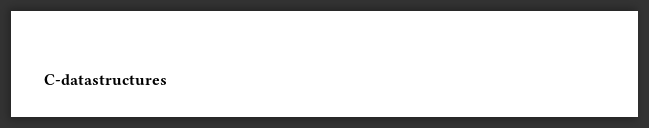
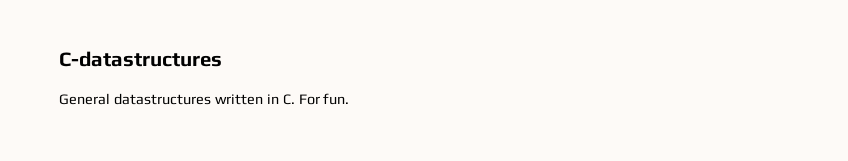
(167, 79) none -> [59,93,350,105] // General datastructures written in C. For fun.

